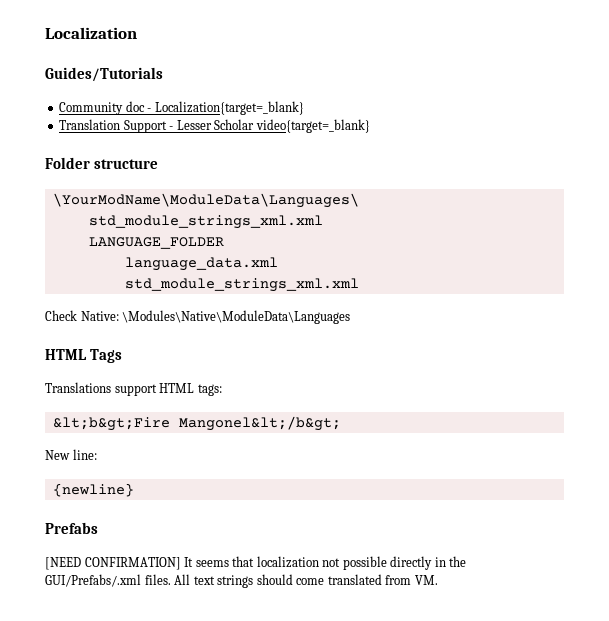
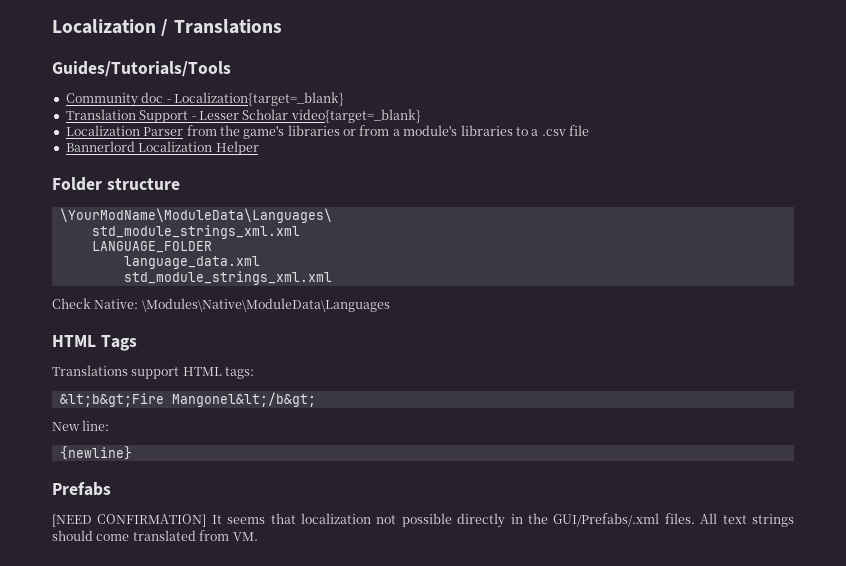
[45,27,137,39] [45,67,163,82] Localization // Guides/Tutorials -> [52,19,282,36] [52,61,231,77] Localization / Translations // Guides/Tutorials/Tools
(370, 126) none -> [65,125,589,139] [65,141,259,155] // Localization Parser from the game's libraries or from a module's libraries to a .csv file // Bannerlord Localization Helper

